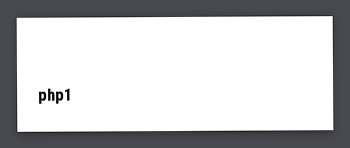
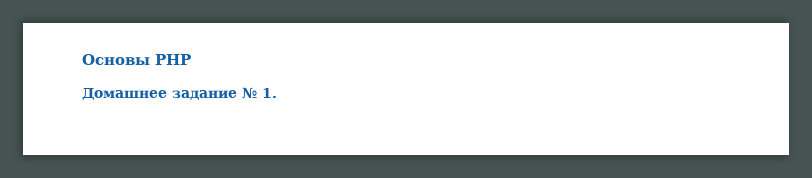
[38,88,73,104] php1 -> [82,54,191,65] [82,87,277,100] Основы PHP // Домашнее задание № 1.

